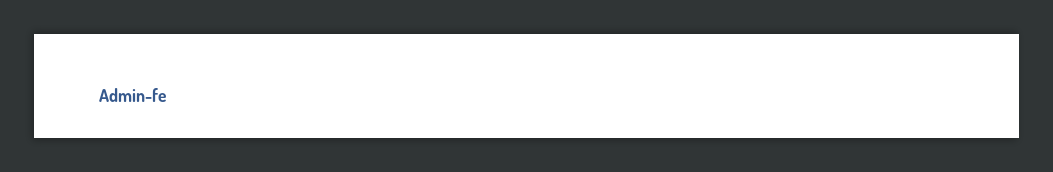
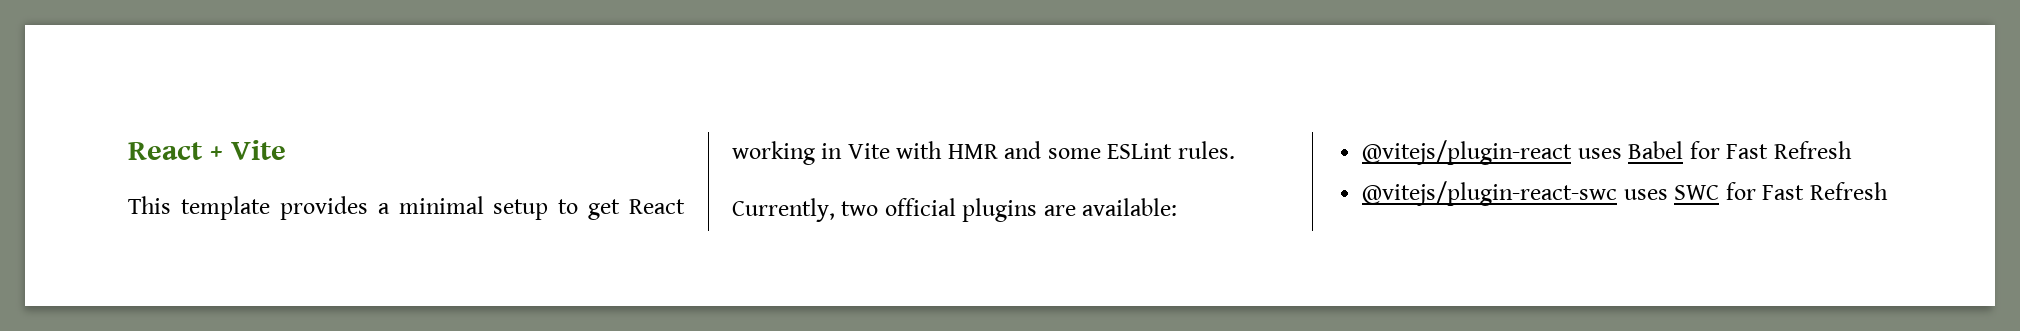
[99,88,166,102] Admin-fe -> [128,140,287,160] [128,196,685,220] [732,141,1235,165] [732,198,1178,222] [1362,140,1852,165] [1362,181,1888,206] React + Vite // This template provides a minimal setup to get React working in Vite with HMR and some ESLint rules. // Currently, two official plugins are available: // @vitejs/plugin-react uses Babel for Fast Refresh // @vitejs/plugin-react-swc uses SWC for Fast Refresh

